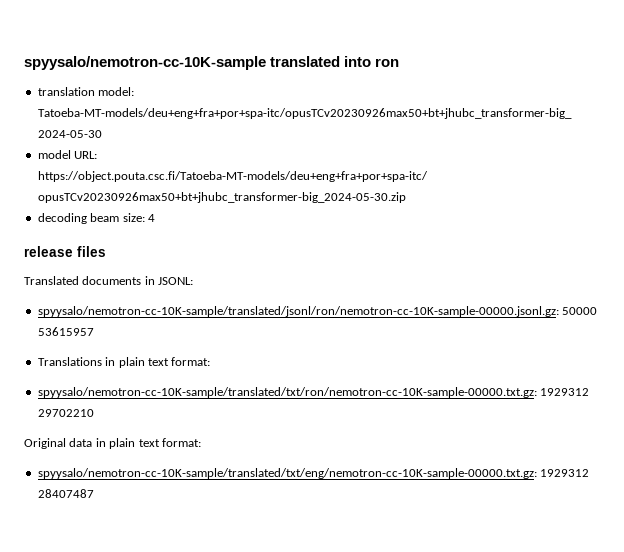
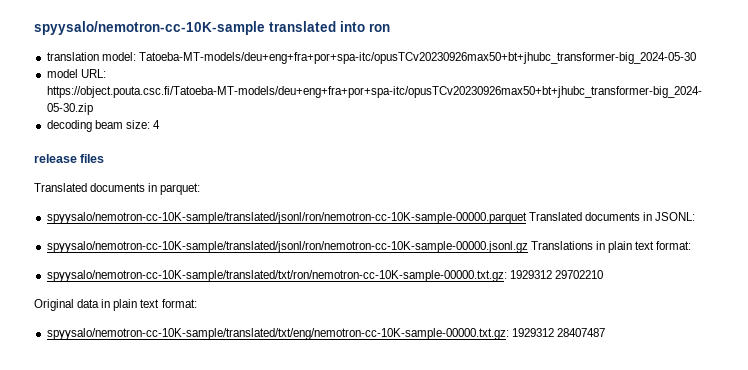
[158,277,194,285] [37,306,598,317] [37,327,94,336] JSONL: // spyysalo/nemotron-cc-10K-sample/translated/jsonl/ron/nemotron-cc-10K-sample-00000.jsonl.gz: 50000 53615957 // -> [160,183,201,195] [46,212,696,224] [46,241,528,253] parquet: // spyysalo/nemotron-cc-10K-sample/translated/jsonl/ron/nemotron-cc-10K-sample-00000.parquet Translated documents in JSONL: // spyysalo/nemotron-cc-10K-sample/translated/jsonl/ron/nemotron-cc-10K-sample-00000.jsonl.gz

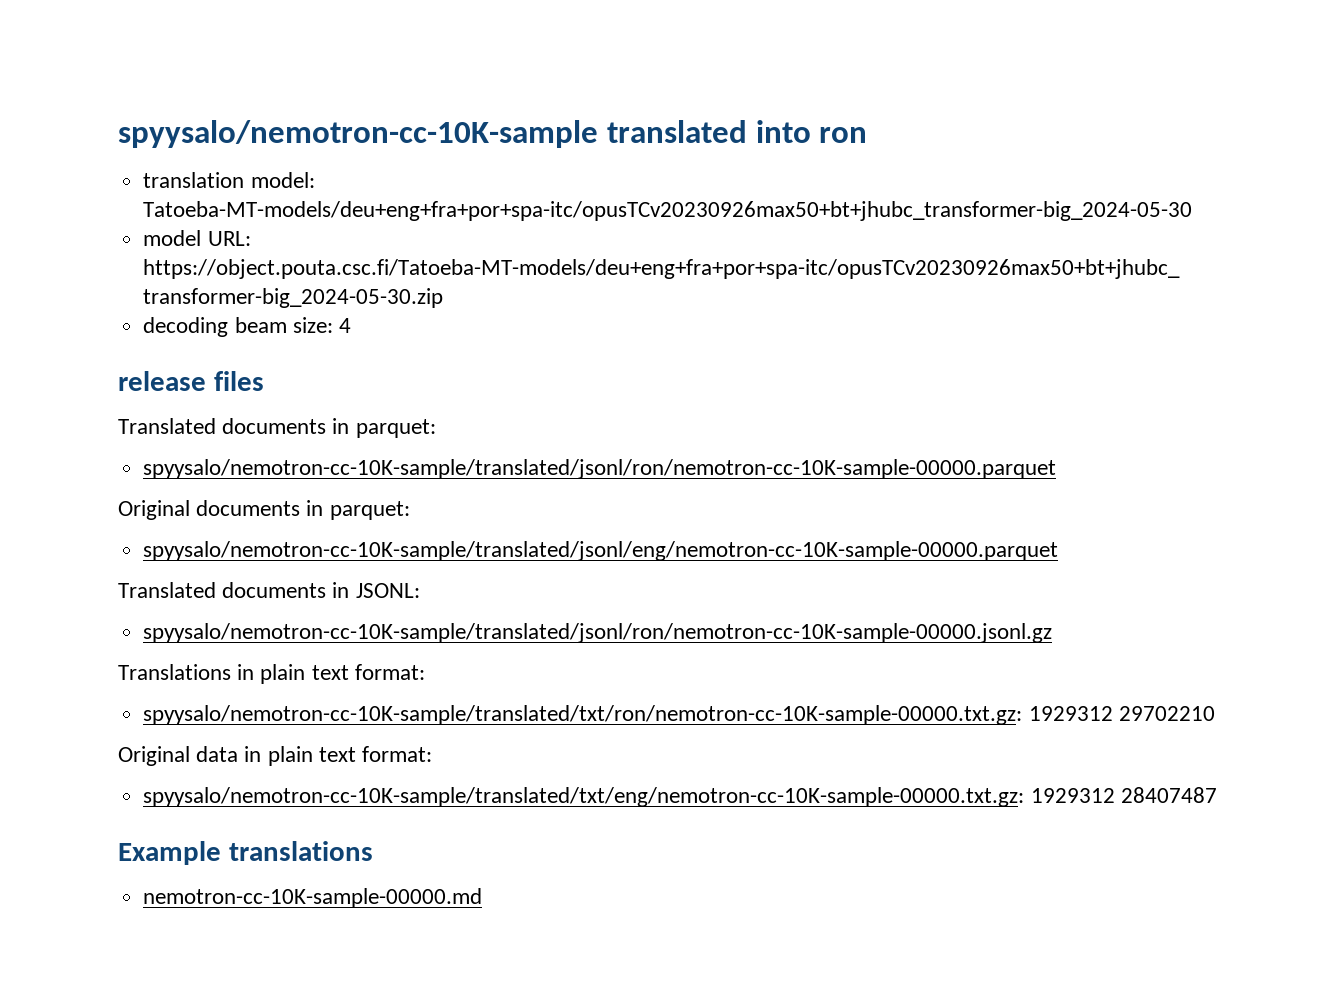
(527, 218) none -> [118,500,410,520] [143,541,1059,561] // Original documents in parquet: // spyysalo/nemotron-cc-10K-sample/translated/jsonl/eng/nemotron-cc-10K-sample-00000.parquet //
(528, 247) none -> (1053, 633) //
(605, 332) none -> [118,841,373,865] [143,888,483,908] // Example translations // nemotron-cc-10K-sample-00000.md

